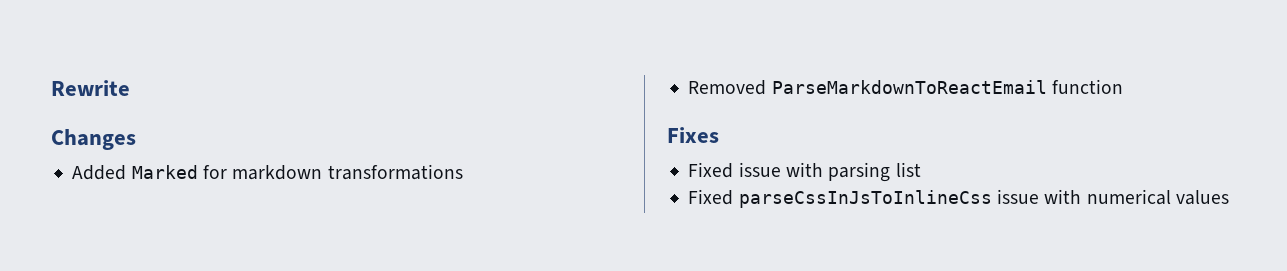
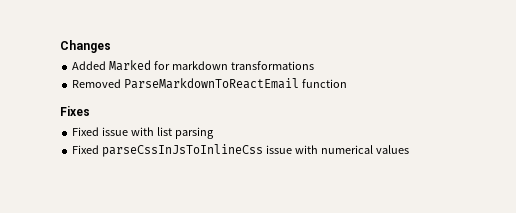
[51,80,130,96] Rewrite // -> (60, 46) none
(823, 169) none -> [157,127,173,136] list
[895,162,921,177] list -> (214, 133) none

